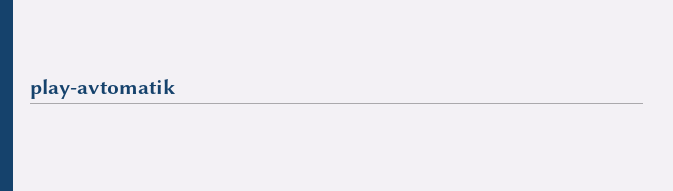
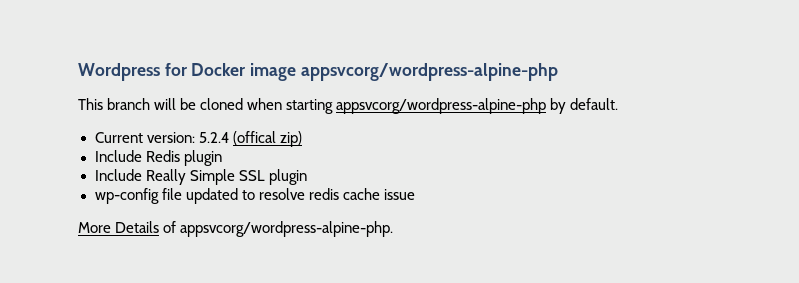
[30,79,176,99] play-avtomatik -> [78,63,558,81] [78,98,619,114] [94,131,302,147] [94,150,222,166] [94,169,307,185] [94,188,415,204] [78,221,394,237] Wordpress for Docker image appsvcorg/wordpress-alpine-php // This branch will be cloned when starting appsvcorg/wordpress-alpine-php by default. // Current version: 5.2.4 (offical zip) // Include Redis plugin // Include Really Simple SSL plugin // wp-config file updated to resolve redis cache issue // More Details of appsvcorg/wordpress-alpine-php.

